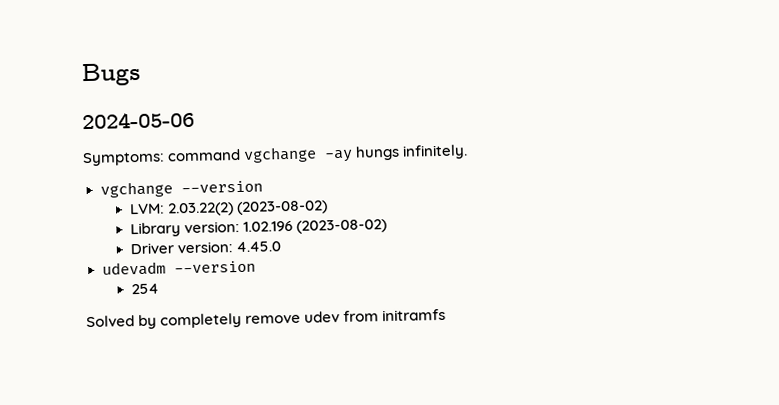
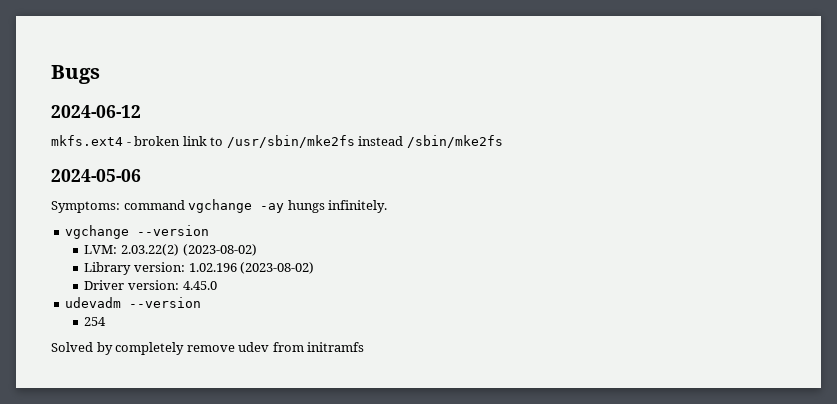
(141, 74) none -> [51,105,141,118] [51,135,503,148] // 2024-06-12 // mkfs.ext4 - broken link to /usr/sbin/mke2fs instead /sbin/mke2fs

